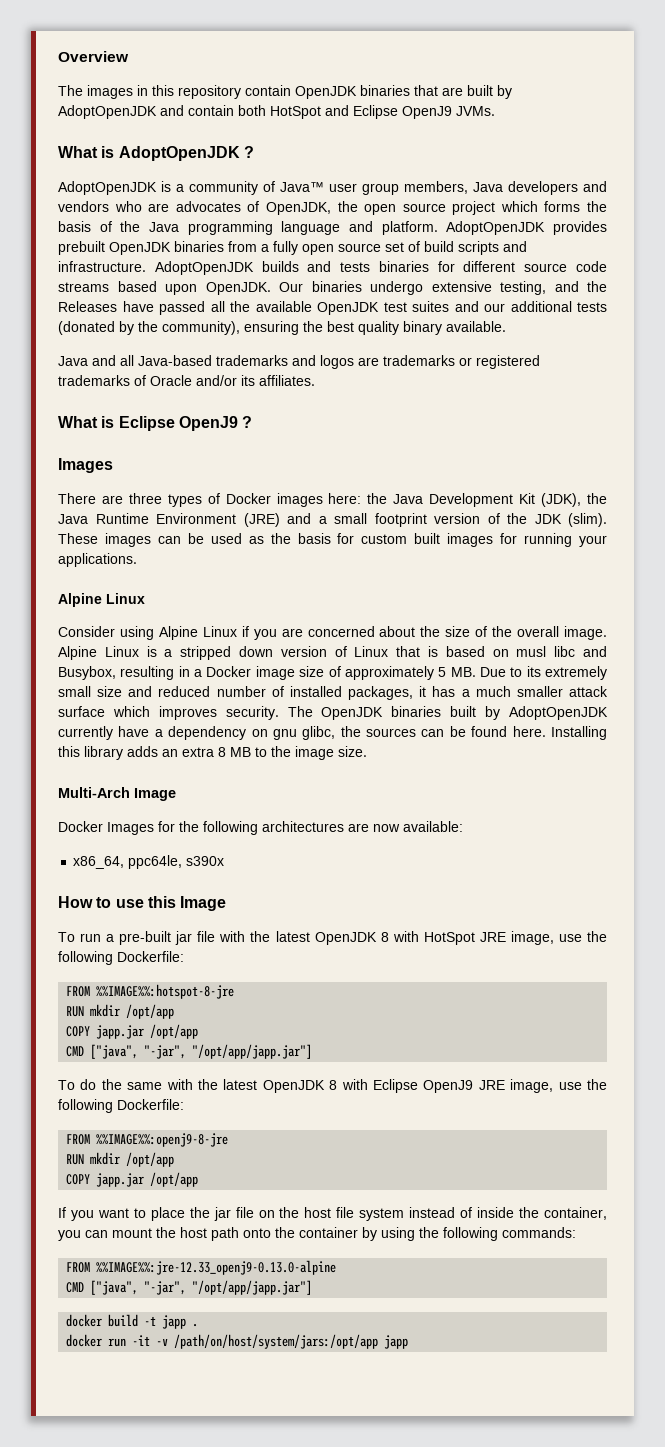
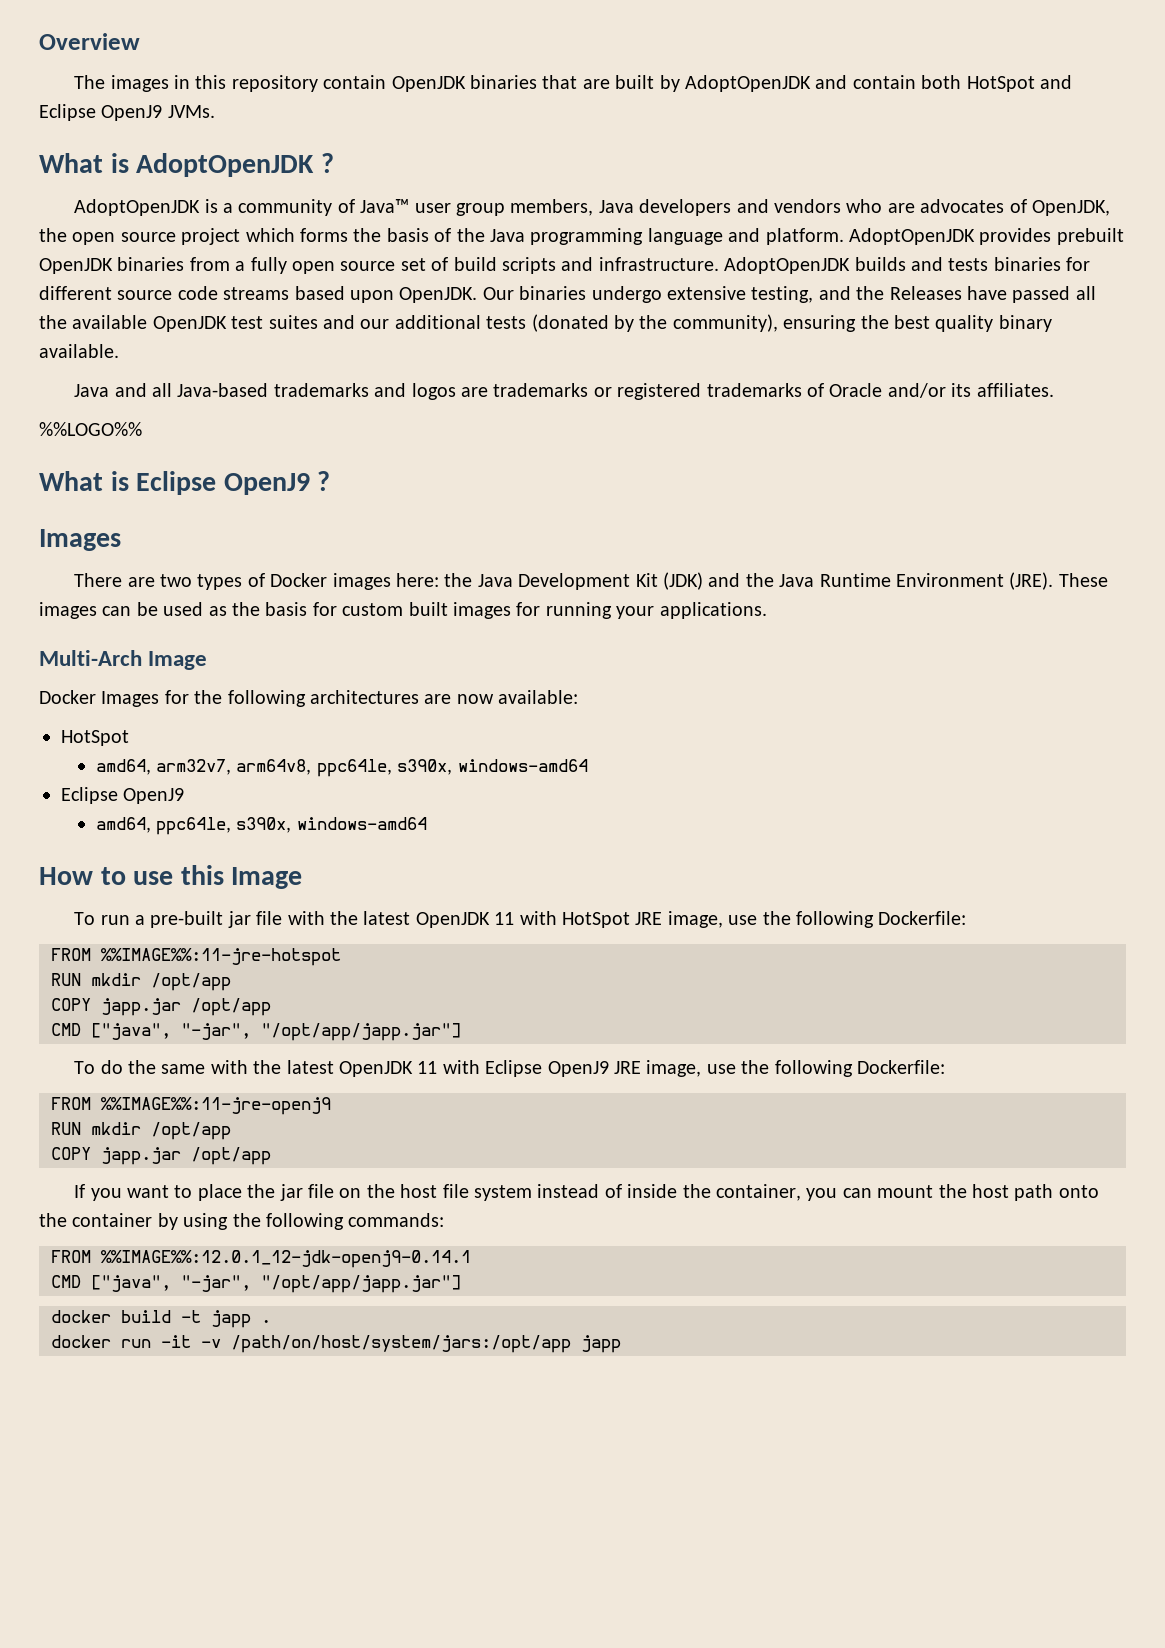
(315, 380) none -> [39,422,142,436] // %%LOGO%%
[128,493,162,504] three -> [160,574,193,587] two
[541,493,582,507] (JDK), -> [663,572,741,590] (JDK) and
[243,513,607,527] (JRE) and a small footprint version of the JDK (slim). -> [1009,572,1054,590] (JRE).
[58,593,145,607] [58,626,607,640] [58,646,607,660] [58,666,607,680] [58,686,608,700] [58,706,609,720] [58,726,607,740] [58,746,367,760] // Alpine Linux // Consider using Alpine Linux if you are concerned about the size of the overall image. Alpine Linux is a stripped down version of Linux that is based on musl libc and Busybox, resulting in a Docker image size of approximately 5 MB. Due to its extremely small size and reduced number of installed packages, it has a much smaller attack surface which improves security. The OpenJDK binaries built by AdoptOpenJDK currently have a dependency on gnu glibc, the sources can be found here. Installing this library adds an extra 8 MB to the image size. -> (767, 610) none
[73,855,225,869] x86_64, ppc64le, s390x -> [61,730,129,746] [95,759,588,777] [61,787,185,804] [95,817,427,835] HotSpot // amd64, arm32v7, arm64v8, ppc64le, s390x, windows-amd64 // Eclipse OpenJ9 // amd64, ppc64le, s390x, windows-amd64
[380,932,389,942] 8 -> [494,912,515,925] 11
[96,984,235,999] %%IMAGE%%:hotspot-8-jre -> [101,948,341,966] %%IMAGE%%:11-jre-hotspot
[329,1080,338,1090] 8 -> [417,1061,438,1074] 11
[96,1133,229,1147] %%IMAGE%%:openj9-8-jre -> [101,1097,331,1115] %%IMAGE%%:11-jre-openj9
[96,1260,337,1275] %%IMAGE%%:jre-12.33_openj9-0.13.0-alpine -> [101,1250,471,1268] %%IMAGE%%:12.0.1_12-jdk-openj9-0.14.1

